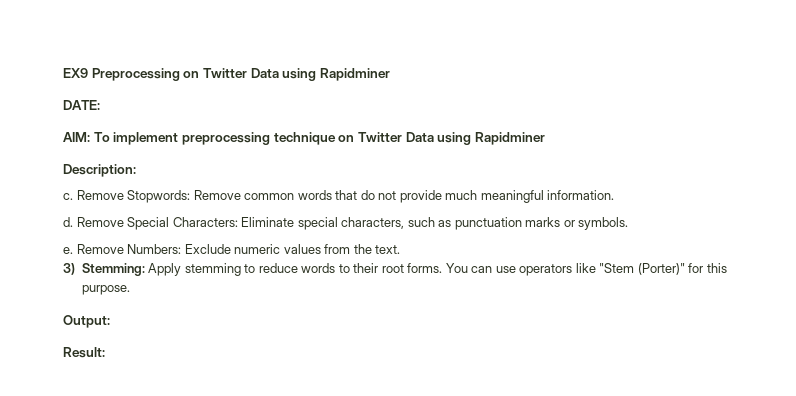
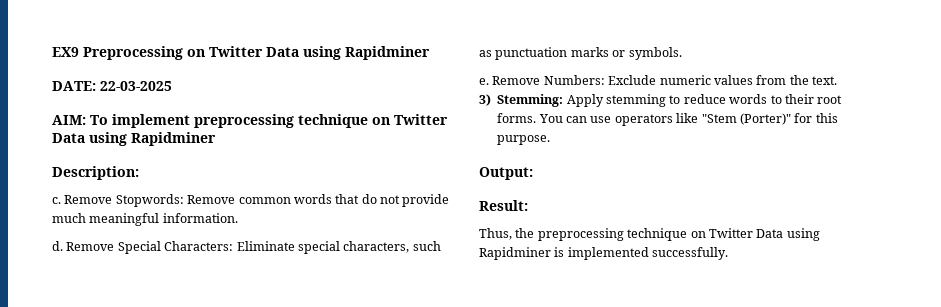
(100, 105) none -> [100,81,172,91] 22-03-2025
(105, 352) none -> [479,228,820,241] [479,247,729,260] // Thus, the preprocessing technique on Twitter Data using Rapidminer is implemented successfully.

